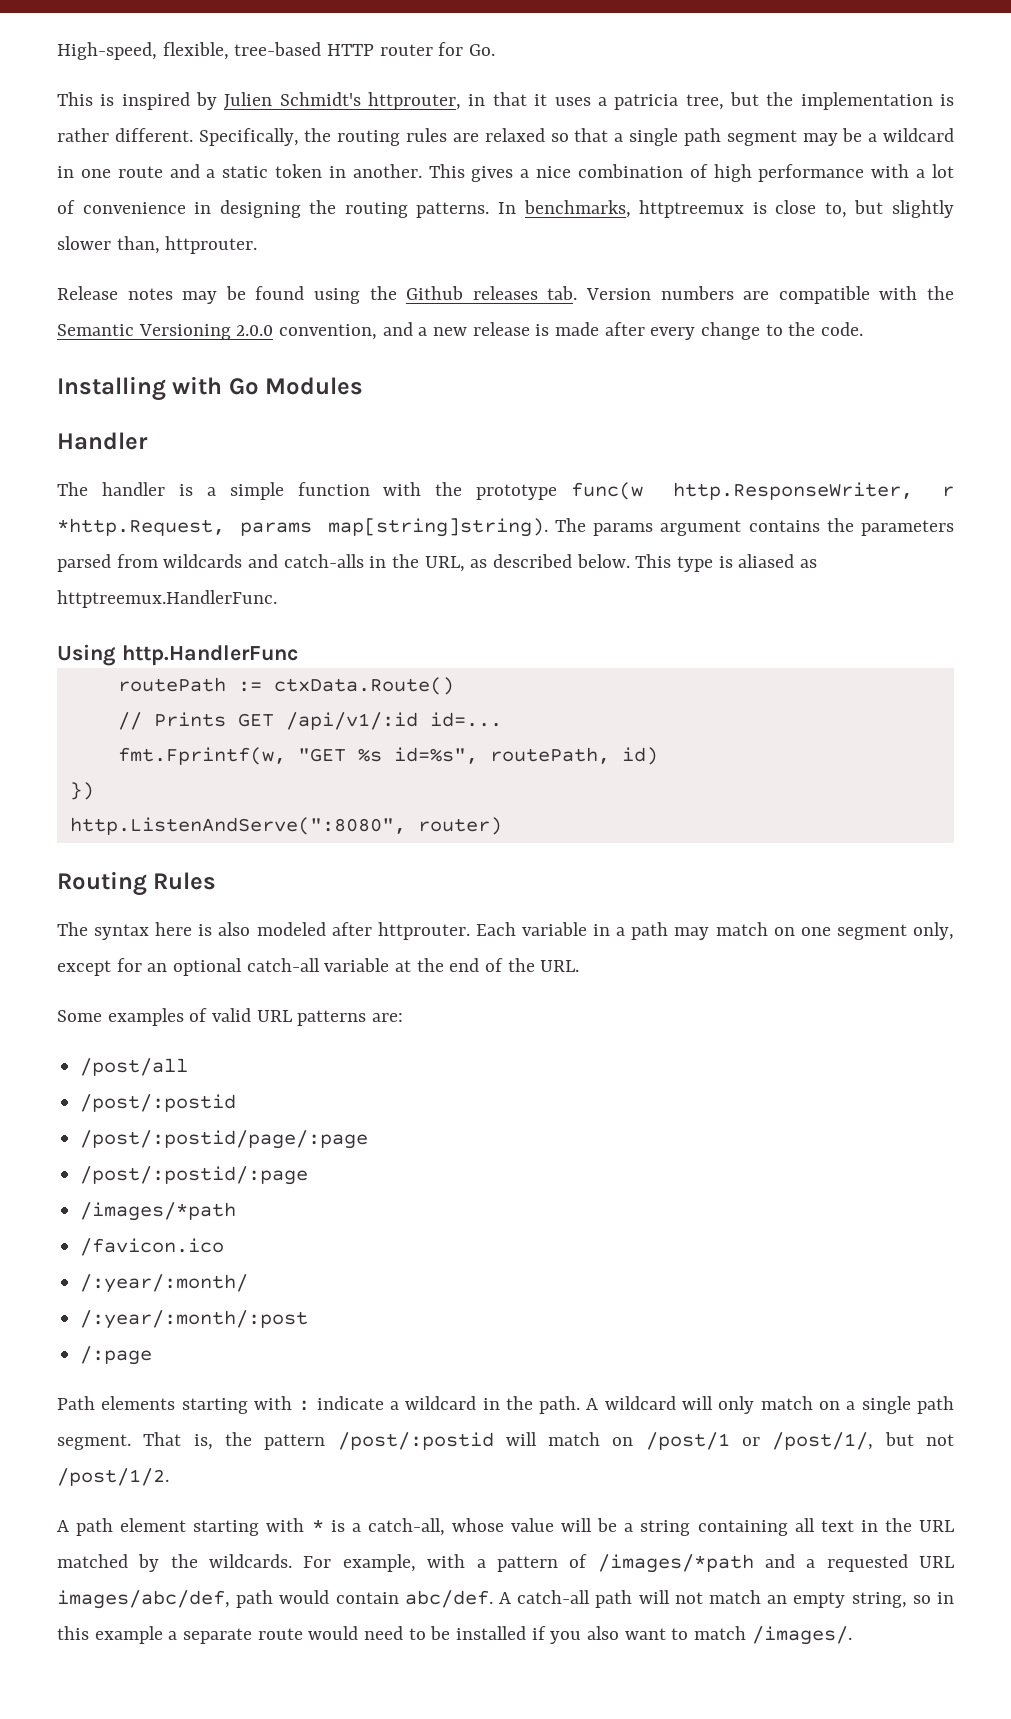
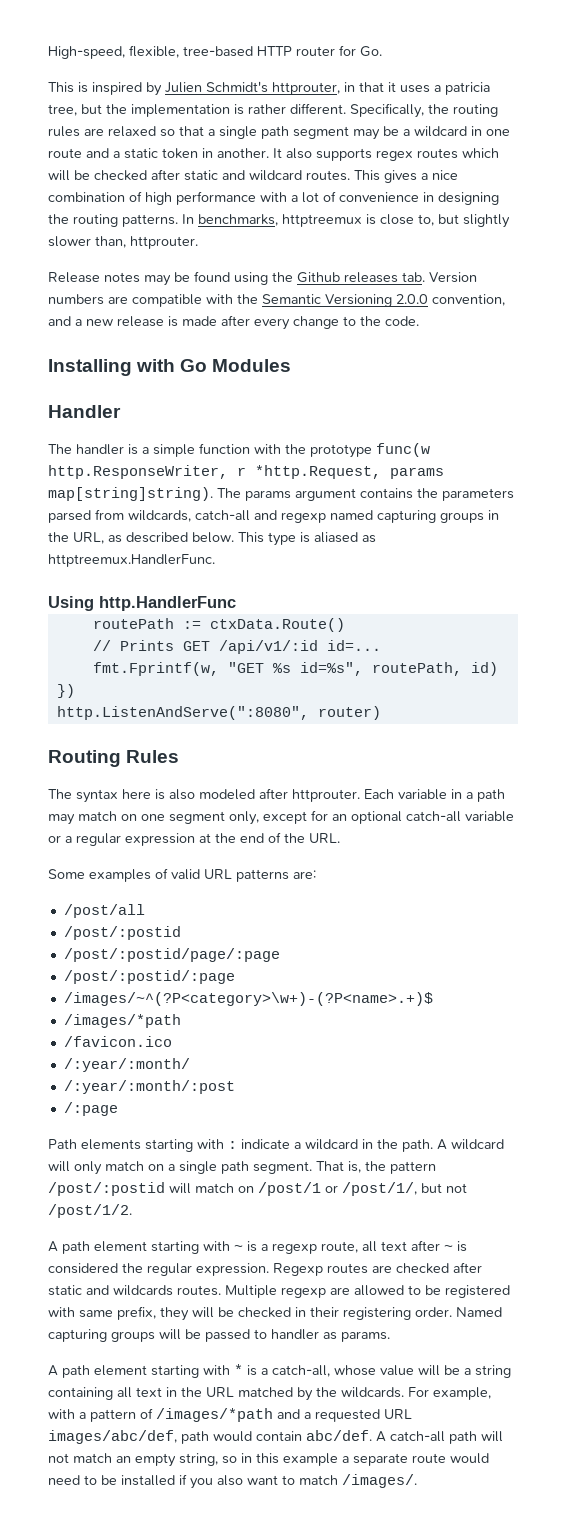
(422, 171) none -> [273,148,499,161] [48,169,350,181] It also supports regex routes which will be checked after static and wildcard routes.
[163,554,364,568] wildcards and catch-alls -> [128,510,484,523] wildcards, catch-all and regexp named capturing groups
(390, 965) none -> [48,833,195,846] or a regular expression
(309, 1175) none -> [63,992,433,1006] // /images/~^(?P<category>\w+)-(?P<name>.+)$
(169, 1477) none -> [48,1240,467,1254] [48,1262,482,1276] [48,1285,510,1298] [48,1306,502,1321] [48,1329,390,1342] // A path element starting with ~ is a regexp route, all text after ~ is considered the regular expression. Regexp routes are checked after static and wildcards routes. Multiple regexp are allowed to be registered with same prefix, they will be checked in their registering order. Named capturing groups will be passed to handler as params.

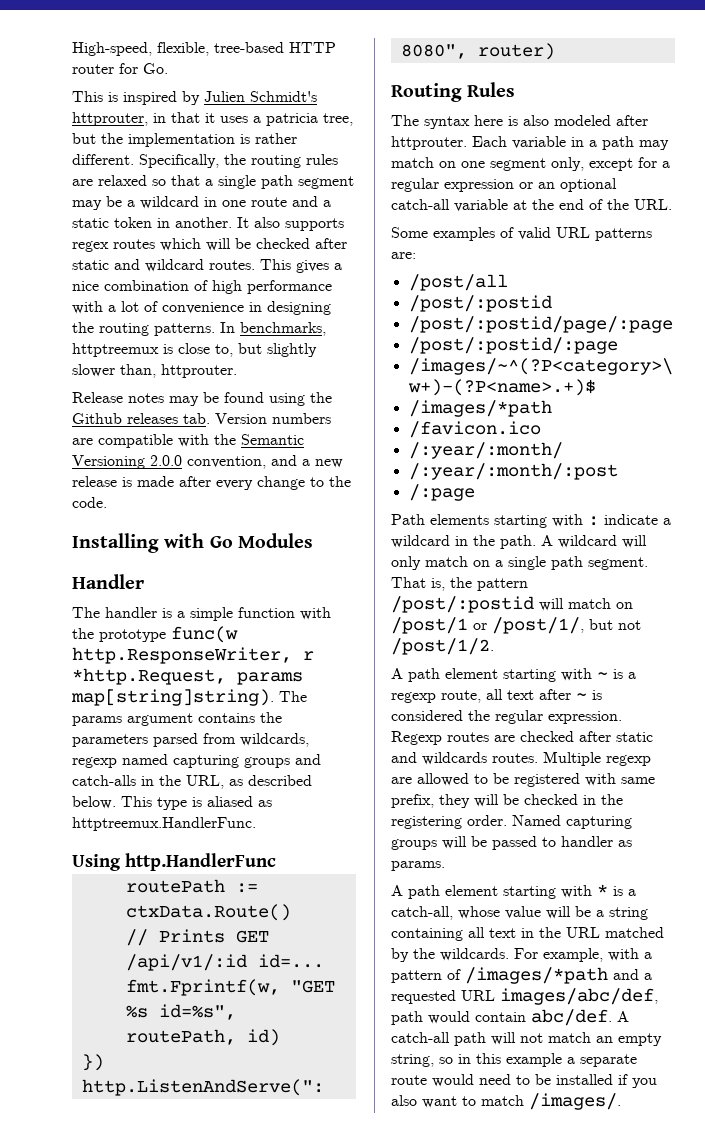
[195,510,277,521] catch-all and -> (309, 740) none
(484, 517) none -> [295,754,321,765] [72,775,136,786] and catch-alls
[332,811,514,824] [48,833,195,846] an optional catch-all variable or a regular expression -> [662,161,670,168] [391,178,617,192] [391,199,508,212] a regular expression or an optional catch-all variable
[310,1307,339,1317] their -> [601,794,623,805] the

